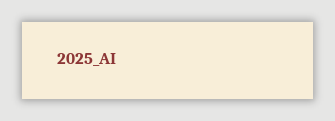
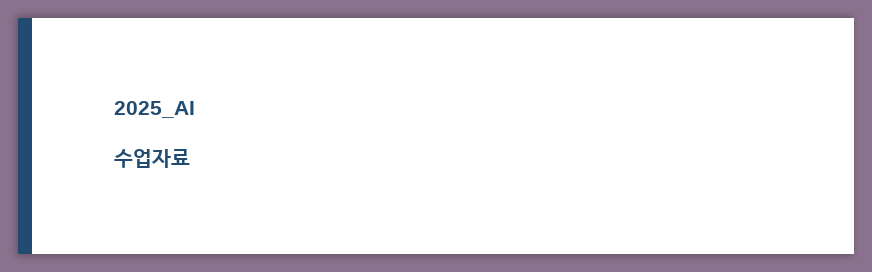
(116, 59) none -> [114,149,190,168] // 수업자료

